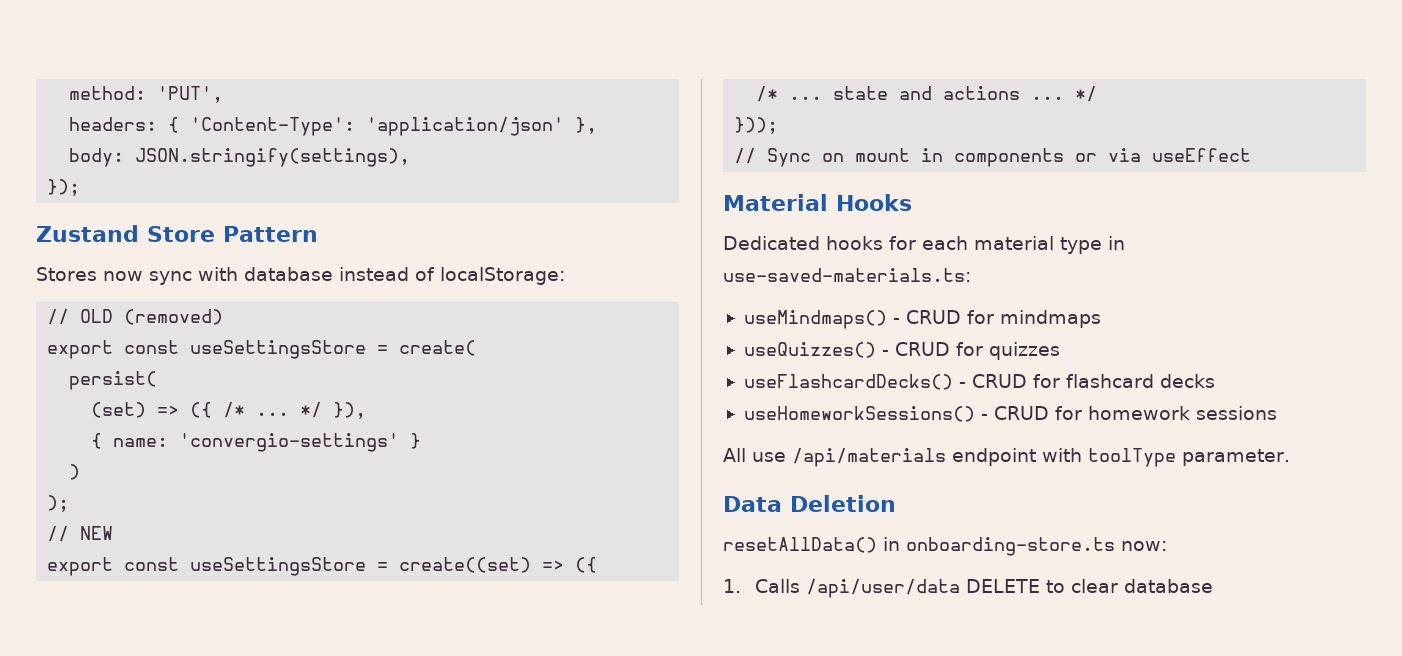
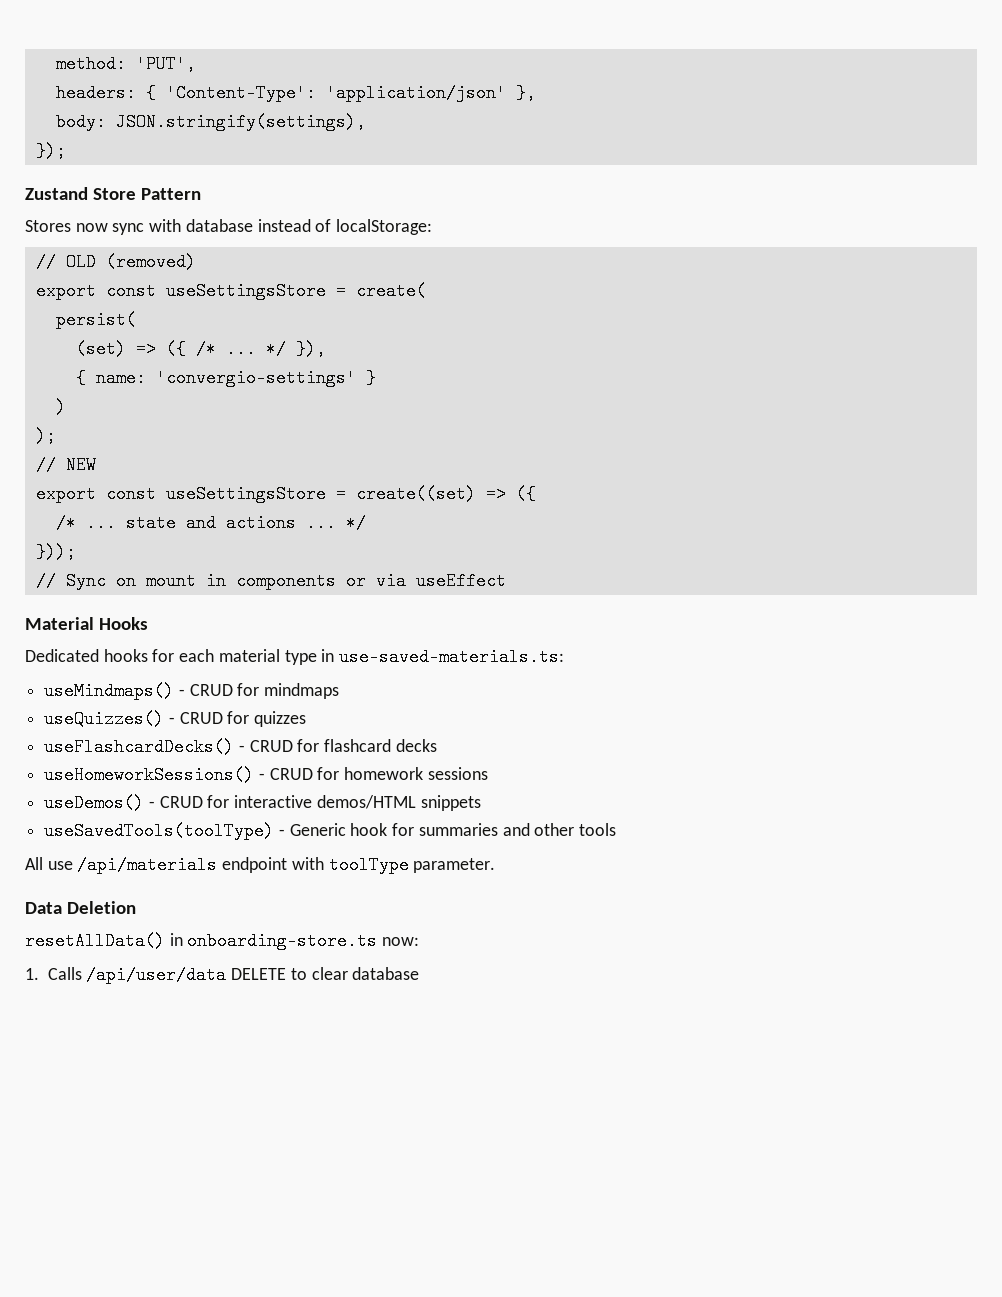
(1277, 413) none -> [44,794,481,812] [44,822,617,840] // useDemos() - CRUD for interactive demos/HTML snippets // useSavedTools(toolType) - Generic hook for summaries and other tools

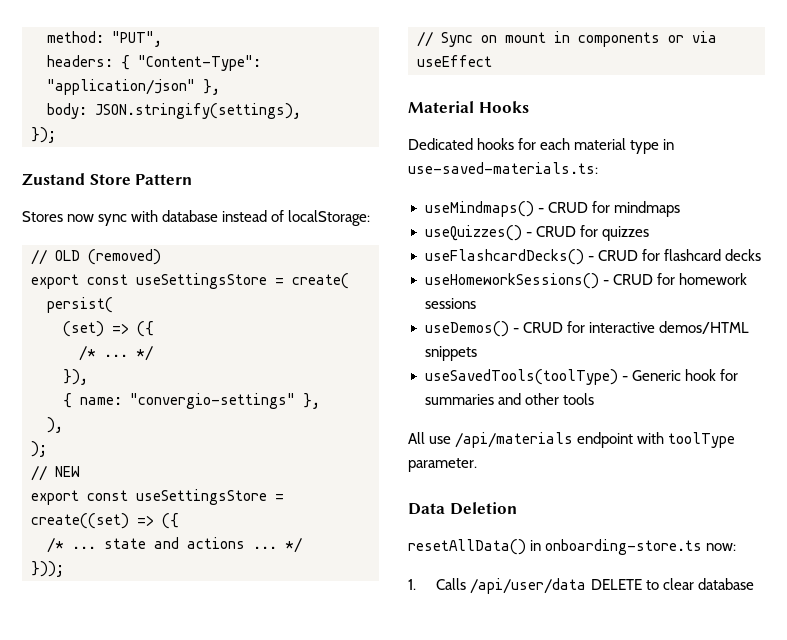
[135,55,196,73] 'PUT', -> [112,31,162,47] "PUT",
[165,84,506,102] 'Content-Type': 'application/json' -> [138,55,261,71] [47,79,195,95] "Content-Type": "application/json"
(186, 349) none -> (154, 329) //
(286, 349) none -> (153, 353) //
[155,369,376,387] [55,398,66,416] 'convergio-settings' } // ) -> [130,393,320,409] [47,417,63,433] "convergio-settings" }, // ),

